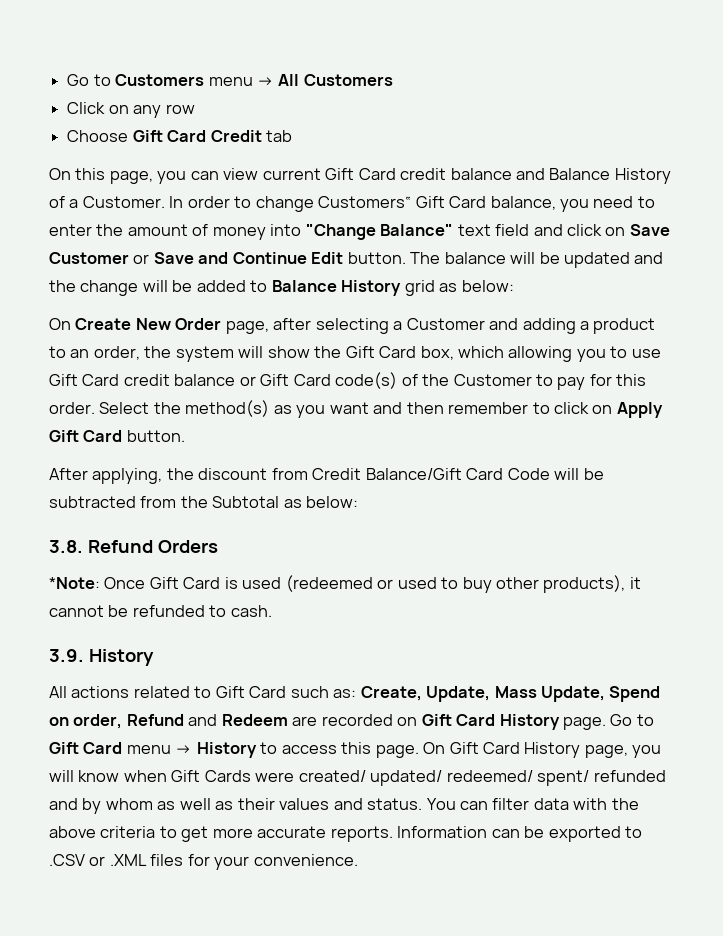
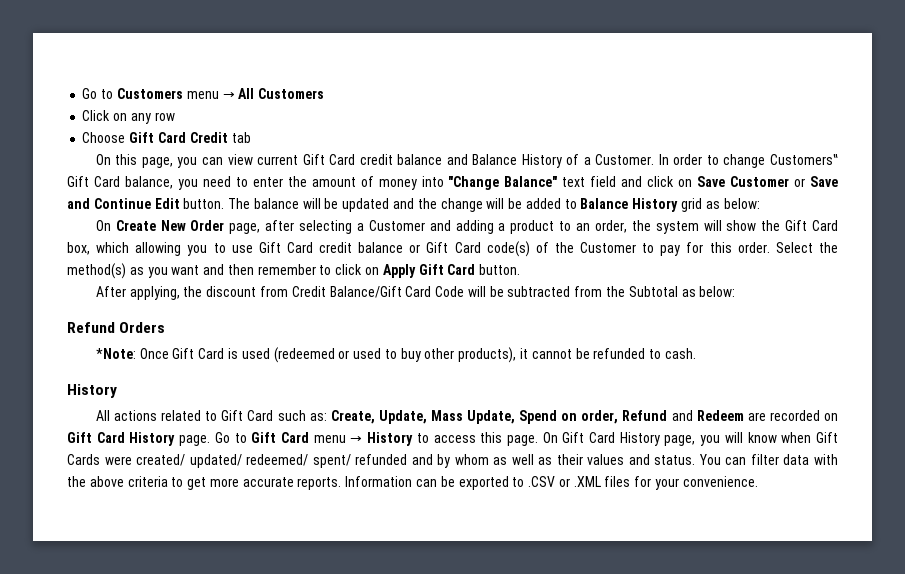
[49,540,83,553] 3.8. -> (736, 291) none
[49,649,84,662] 3.9. -> (696, 353) none

